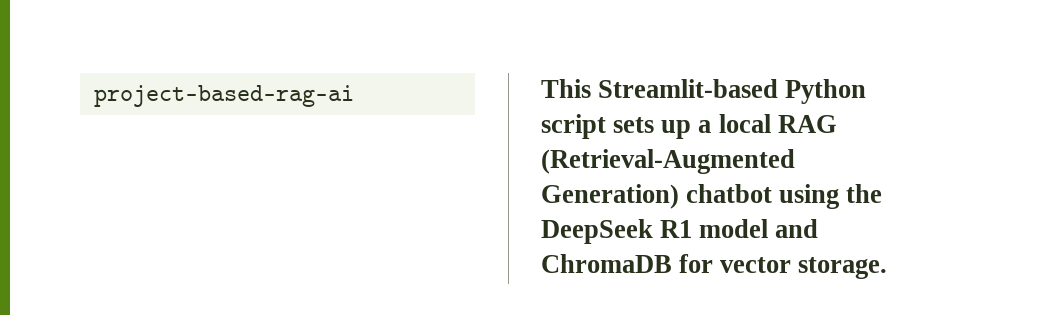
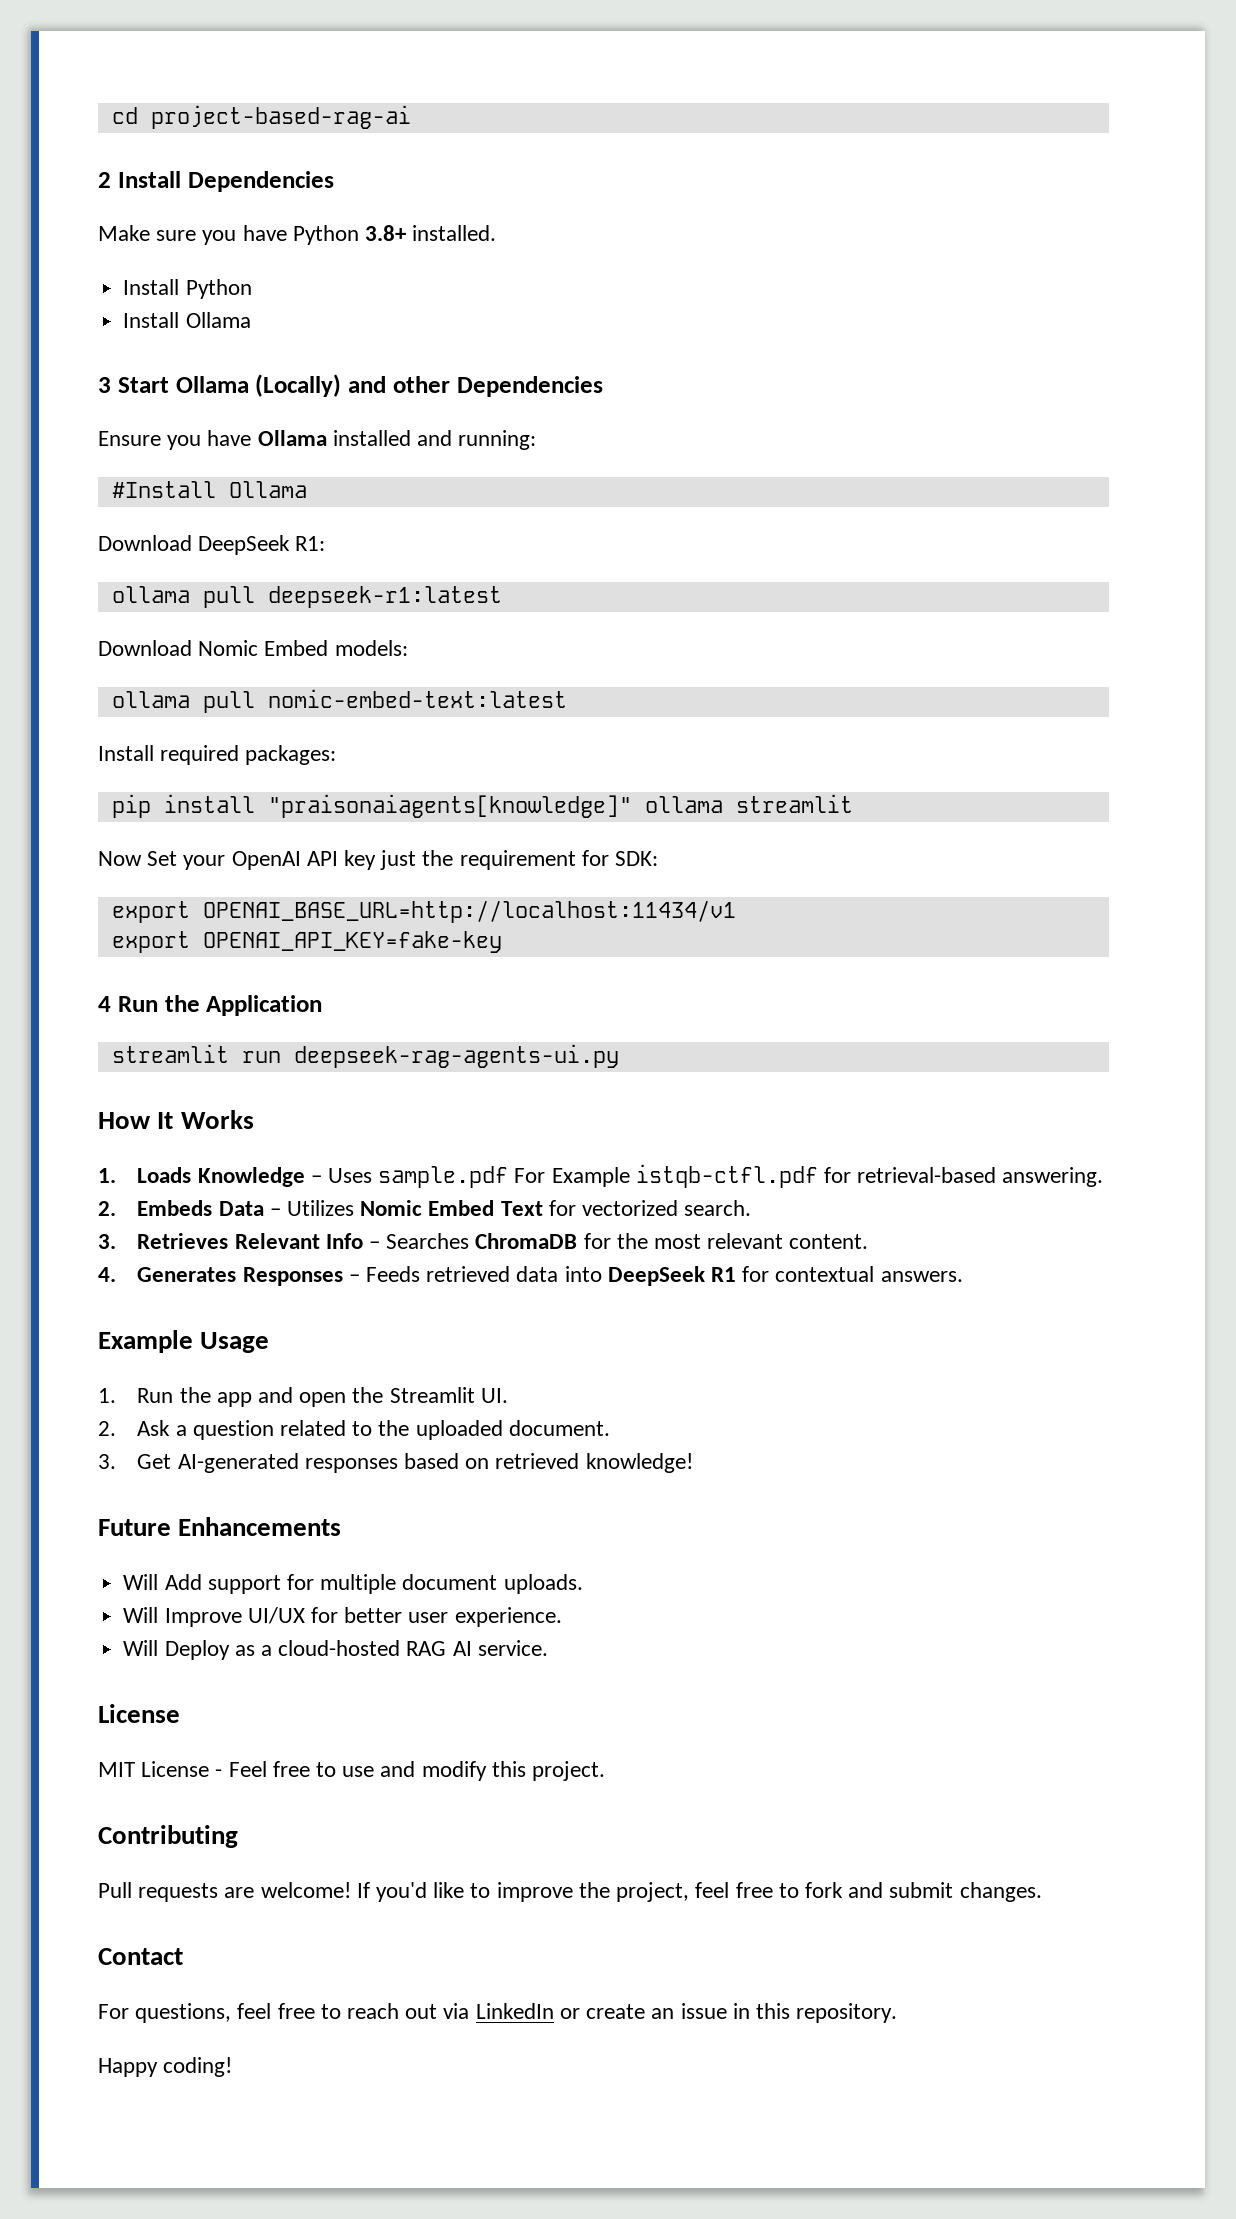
(93, 96) none -> [111,107,138,124] cd
[541,79,867,104] [541,114,837,139] [541,149,795,174] [541,184,883,209] [541,219,819,244] [541,254,888,279] This Streamlit-based Python script sets up a local RAG (Retrieval-Augmented Generation) chatbot using the DeepSeek R1 model and ChromaDB for vector storage. -> [98,171,334,192] [98,225,497,245] [123,279,252,299] [123,312,251,328] [98,374,603,397] [98,430,537,450] [111,481,307,498] [98,535,326,555] [111,586,502,608] [98,640,408,656] [111,689,567,713] [98,745,337,765] [111,794,853,818] [98,850,659,870] [111,900,736,923] [111,931,502,953] [98,995,323,1016] [111,1044,619,1068] [98,1110,254,1129] [98,1164,1104,1188] [98,1200,752,1216] [98,1233,869,1249] [98,1266,963,1286] [98,1330,270,1353] [98,1387,508,1407] [98,1420,610,1440] [98,1453,693,1473] [98,1517,342,1536] [123,1574,583,1594] [123,1607,562,1627] [123,1640,548,1660] [98,1704,180,1723] [98,1761,606,1781] [98,1825,238,1848] [98,1882,1042,1902] [98,1948,183,1965] [98,2003,898,2023] [98,2057,233,2077] 2 Install Dependencies // Make sure you have Python 3.8+ installed. // Install Python // Install Ollama // 3 Start Ollama (Locally) and other Dependencies // Ensure you have Ollama installed and running: // #Install Ollama // Download DeepSeek R1: // ollama pull deepseek-r1:latest // Download Nomic Embed models: // ollama pull nomic-embed-text:latest // Install required packages: // pip install "praisonaiagents[knowledge]" ollama streamlit // Now Set your OpenAI API key just the requirement for SDK: // export OPENAI_BASE_URL=http://localhost:11434/v1 // export OPENAI_API_KEY=fake-key // 4 Run the Application // streamlit run deepseek-rag-agents-ui.py // How It Works // 1. Loads Knowledge – Uses sample.pdf For Example istqb-ctfl.pdf for retrieval-based answering. // 2. Embeds Data – Utilizes Nomic Embed Text for vectorized search. // 3. Retrieves Relevant Info – Searches ChromaDB for the most relevant content. // 4. Generates Responses – Feeds retrieved data into DeepSeek R1 for contextual answers. // Example Usage // 1. Run the app and open the Streamlit UI. // 2. Ask a question related to the uploaded document. // 3. Get AI-generated responses based on retrieved knowledge! // Future Enhancements // Will Add support for multiple document uploads. // Will Improve UI/UX for better user experience. // Will Deploy as a cloud-hosted RAG AI service. // License // MIT License - Feel free to use and modify this project. // Contributing // Pull requests are welcome! If you'd like to improve the project, feel free to fork and submit changes. // Contact // For questions, feel free to reach out via LinkedIn or create an issue in this repository. // Happy coding!

